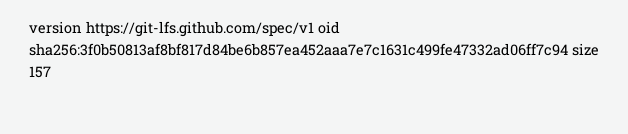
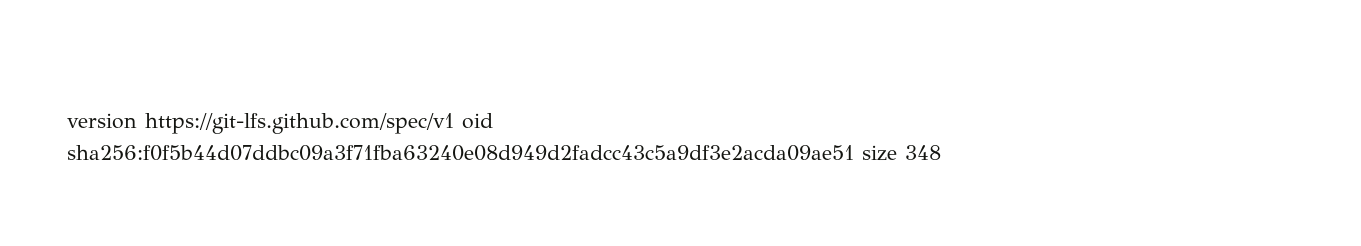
[29,43,599,56] [29,66,51,78] sha256:3f0b50813af8bf817d84be6b857ea452aaa7e7c1631c499fe47332ad06ff7c94 size 157 -> [67,145,941,161] sha256:f0f5b44d07ddbc09a3f71fba63240e08d949d2fadcc43c5a9df3e2acda09ae51 size 348

